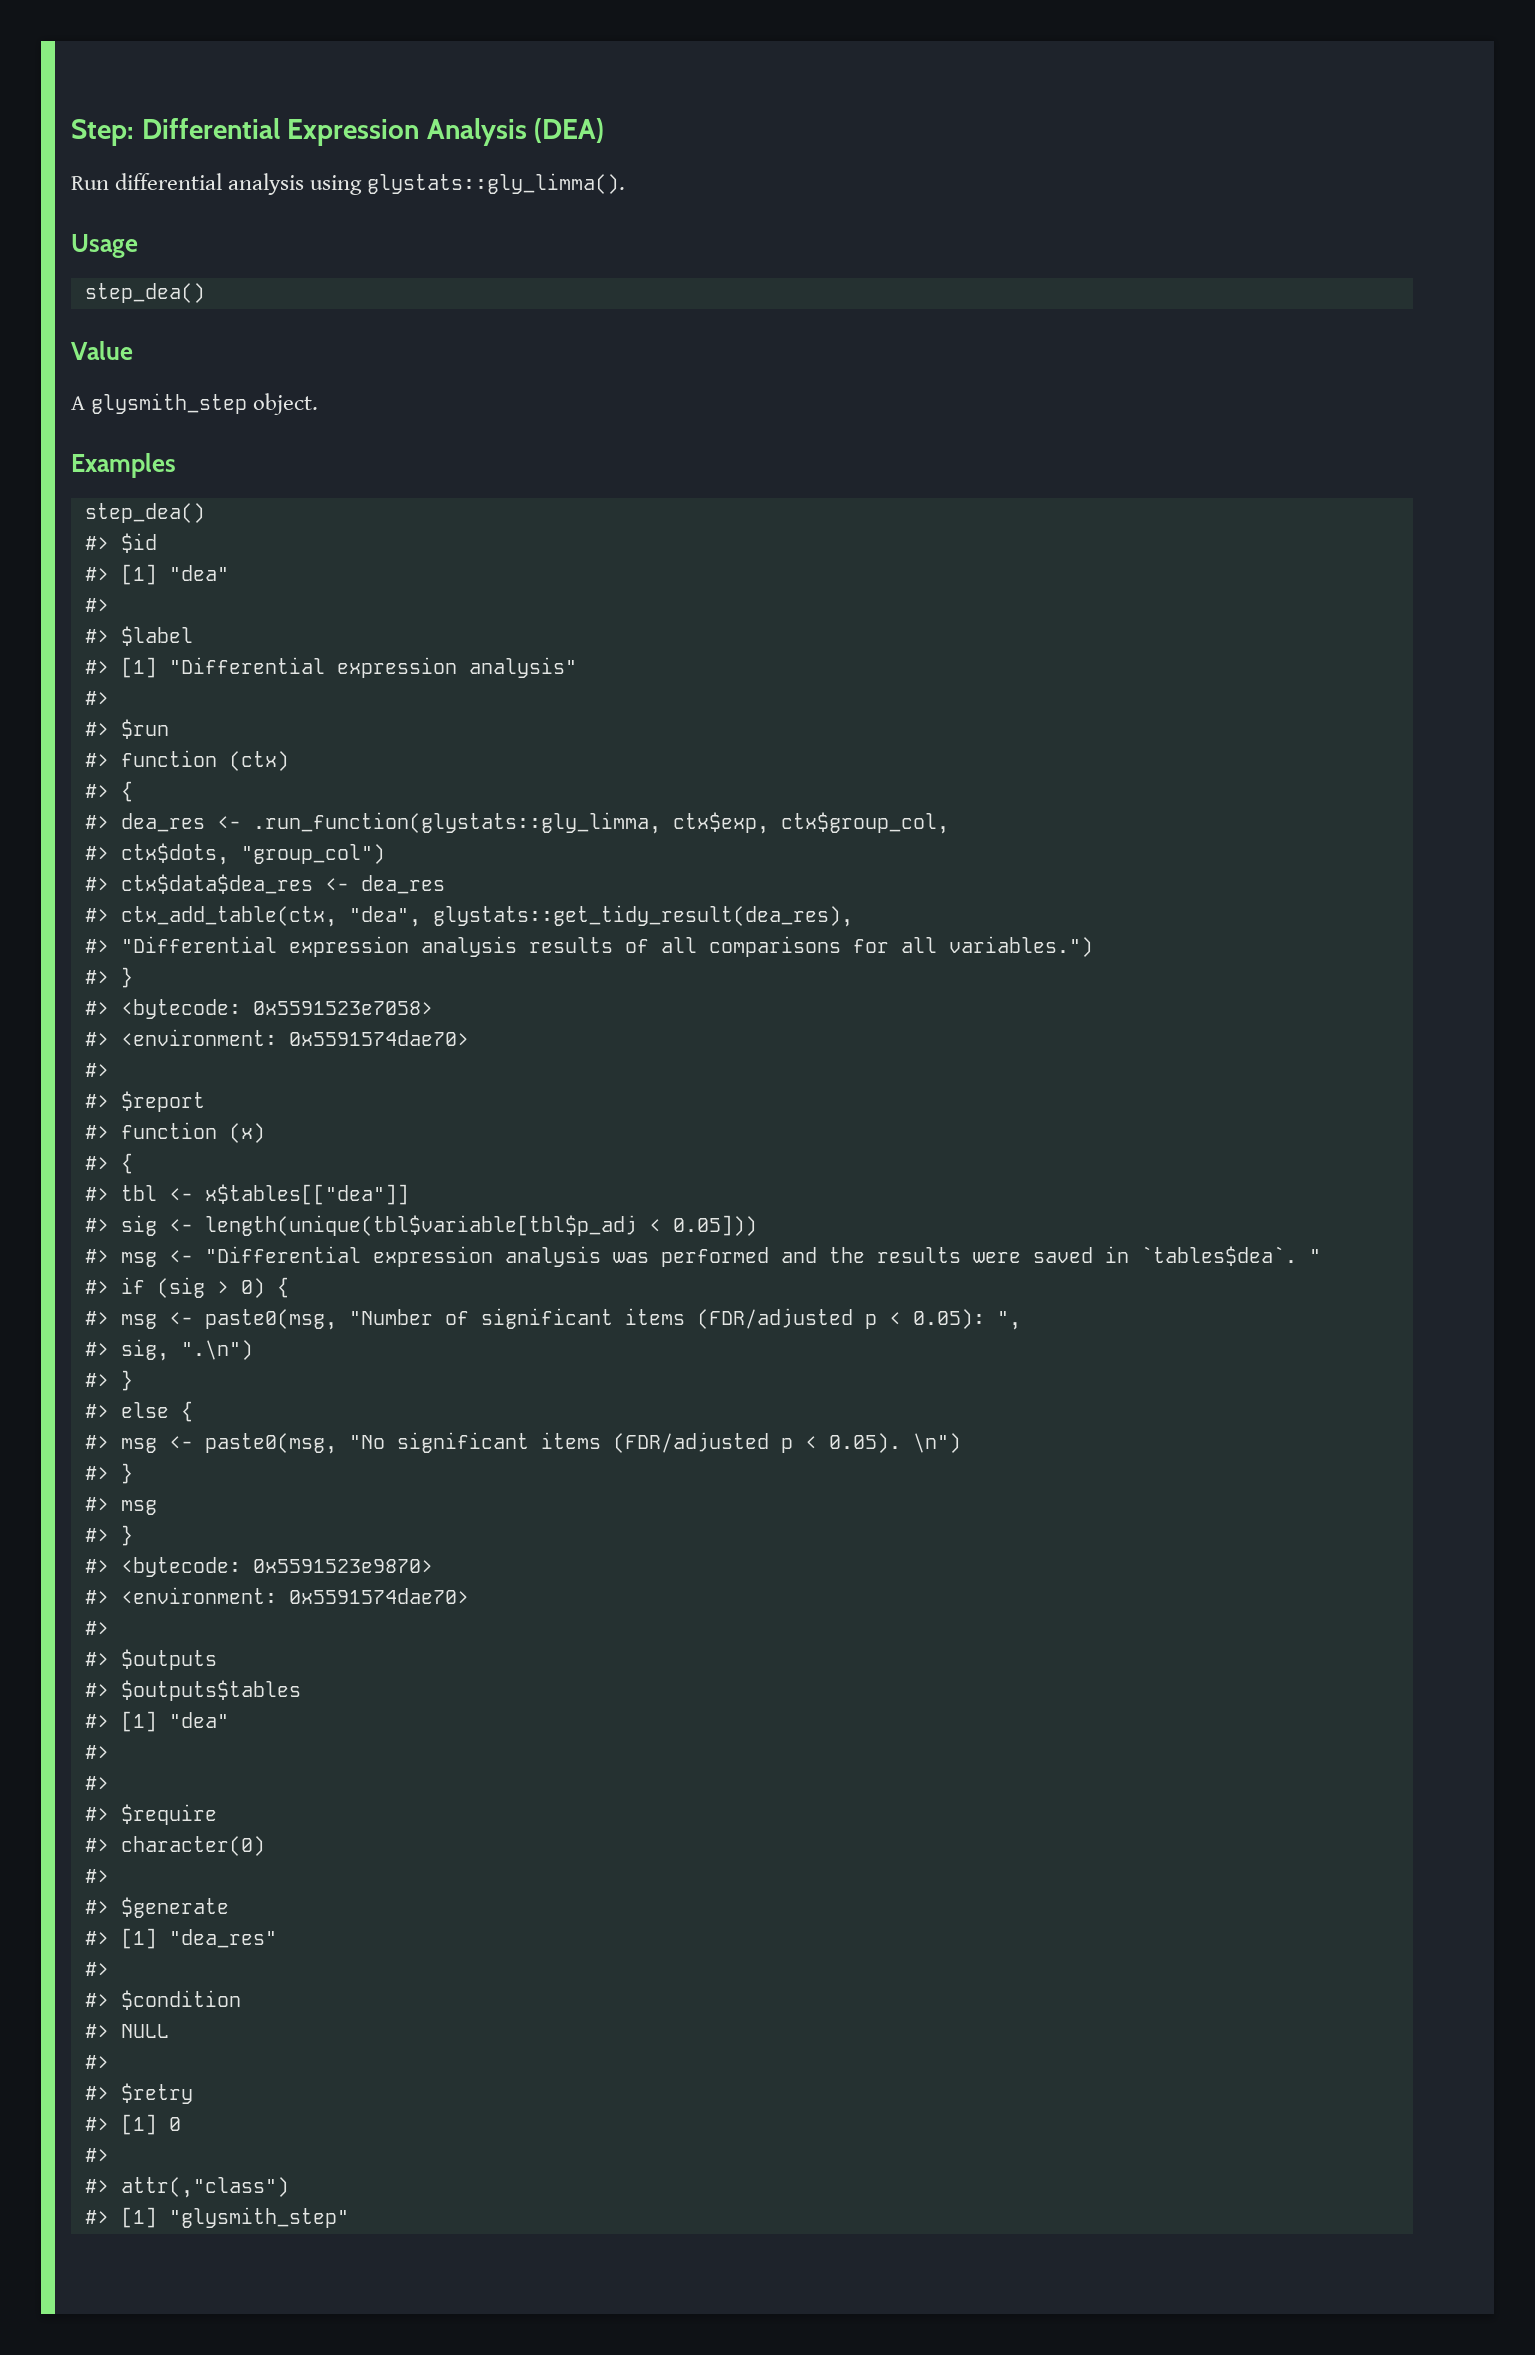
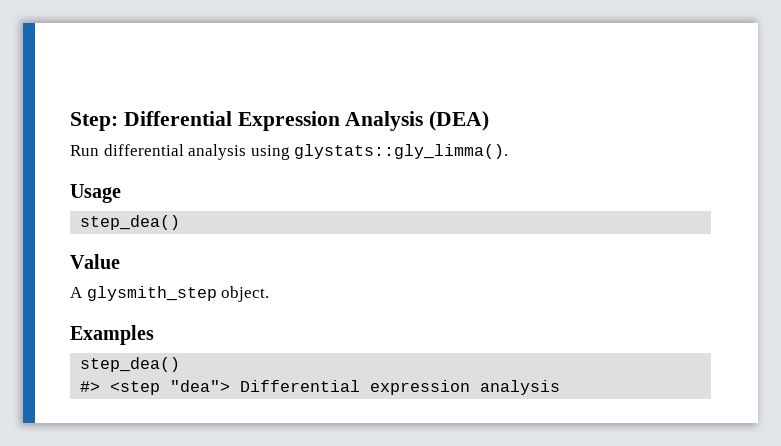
[120,533,157,553] [84,564,229,585] [84,598,109,612] [84,626,193,646] [84,657,577,678] [84,691,109,705] [84,719,169,739] [84,750,289,771] [84,781,133,802] [84,812,949,834] [84,843,385,865] [84,874,445,894] [84,905,853,927] [84,936,1093,957] [84,967,133,988] [84,999,433,1019] [84,1029,469,1046] [84,1063,109,1077] [84,1091,205,1112] [84,1122,265,1143] [84,1153,133,1174] [84,1184,409,1205] [84,1215,757,1236] [84,1246,1321,1267] [84,1277,289,1298] [84,1308,1021,1330] [84,1339,253,1361] [84,1370,133,1391] [84,1401,193,1422] [84,1432,961,1454] [84,1463,133,1484] [84,1497,157,1515] [84,1525,133,1546] [84,1557,433,1577] [84,1587,469,1604] [84,1621,109,1635] [84,1649,217,1670] [84,1680,301,1701] [84,1711,229,1732] [84,1745,109,1759] [84,1776,109,1790] [84,1804,217,1825] [84,1836,265,1856] [84,1869,109,1883] [84,1897,229,1918] [84,1928,277,1949] [84,1962,109,1976] [84,1990,241,2010] [84,2024,169,2038] [84,2055,109,2069] [84,2083,193,2104] [84,2114,181,2135] [84,2148,109,2162] [84,2177,289,2198] [84,2207,349,2228] $id // #> [1] "dea" // #> // #> $label // #> [1] "Differential expression analysis" // #> // #> $run // #> function (ctx) // #> { // #> dea_res <- .run_function(glystats::gly_limma, ctx$exp, ctx$group_col, // #> ctx$dots, "group_col") // #> ctx$data$dea_res <- dea_res // #> ctx_add_table(ctx, "dea", glystats::get_tidy_result(dea_res), // #> "Differential expression analysis results of all comparisons for all variables.") // #> } // #> <bytecode: 0x5591523e7058> // #> <environment: 0x5591574dae70> // #> // #> $report // #> function (x) // #> { // #> tbl <- x$tables[["dea"]] // #> sig <- length(unique(tbl$variable[tbl$p_adj < 0.05])) // #> msg <- "Differential expression analysis was performed and the results were saved in `tables$dea`. " // #> if (sig > 0) { // #> msg <- paste0(msg, "Number of significant items (FDR/adjusted p < 0.05): ", // #> sig, ".\n") // #> } // #> else { // #> msg <- paste0(msg, "No significant items (FDR/adjusted p < 0.05). \n") // #> } // #> msg // #> } // #> <bytecode: 0x5591523e9870> // #> <environment: 0x5591574dae70> // #> // #> $outputs // #> $outputs$tables // #> [1] "dea" // #> // #> // #> $require // #> character(0) // #> // #> $generate // #> [1] "dea_res" // #> // #> $condition // #> NULL // #> // #> $retry // #> [1] 0 // #> // #> attr(,"class") // #> [1] "glysmith_step" -> [110,380,561,395] <step "dea"> Differential expression analysis

